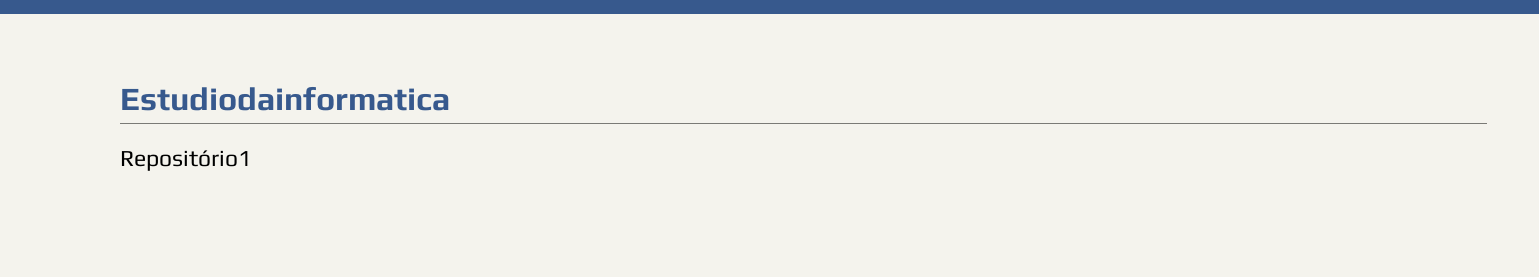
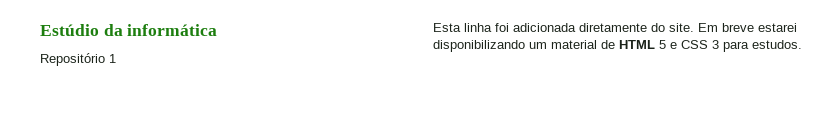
[120,86,450,111] [120,150,251,171] Estudiodainformatica // Repositório1 -> [40,24,218,36] [40,53,116,66] [433,23,797,32] [433,40,802,52] Estúdio da informática // Repositório 1 // Esta linha foi adicionada diretamente do site. Em breve estarei disponibilizando um material de HTML 5 e CSS 3 para estudos.

